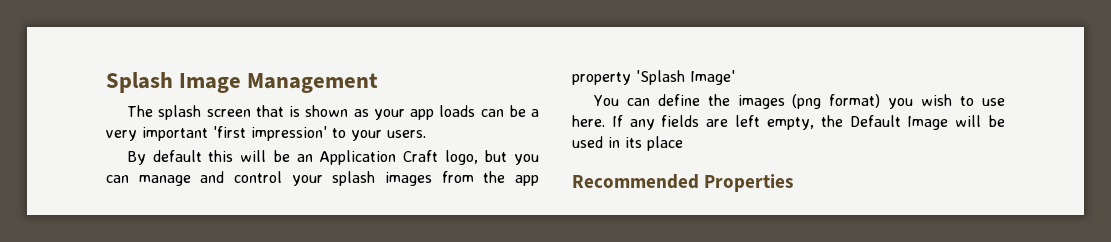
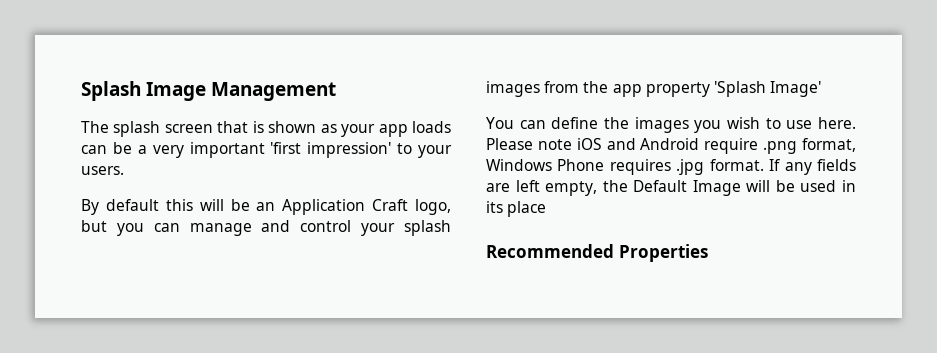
[792,94,881,109] (png format) -> (689, 125) none
(605, 121) none -> [486,138,856,154] [486,159,764,175] Please note iOS and Android require .png format, Windows Phone requires .jpg format.

